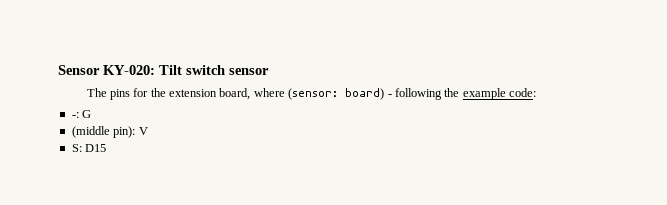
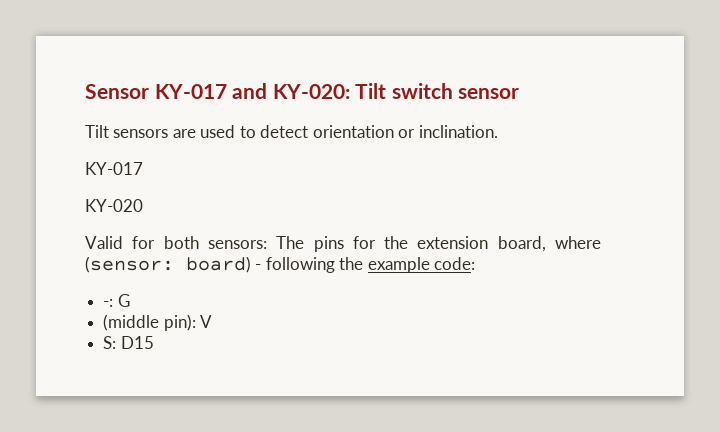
(100, 70) none -> [154,83,268,99] KY-017 and
(269, 71) none -> [85,125,498,138] [85,162,143,175] [85,199,143,212] [85,236,267,249] Tilt sensors are used to detect orientation or inclination. // KY-017 // KY-020 // Valid for both sensors:

